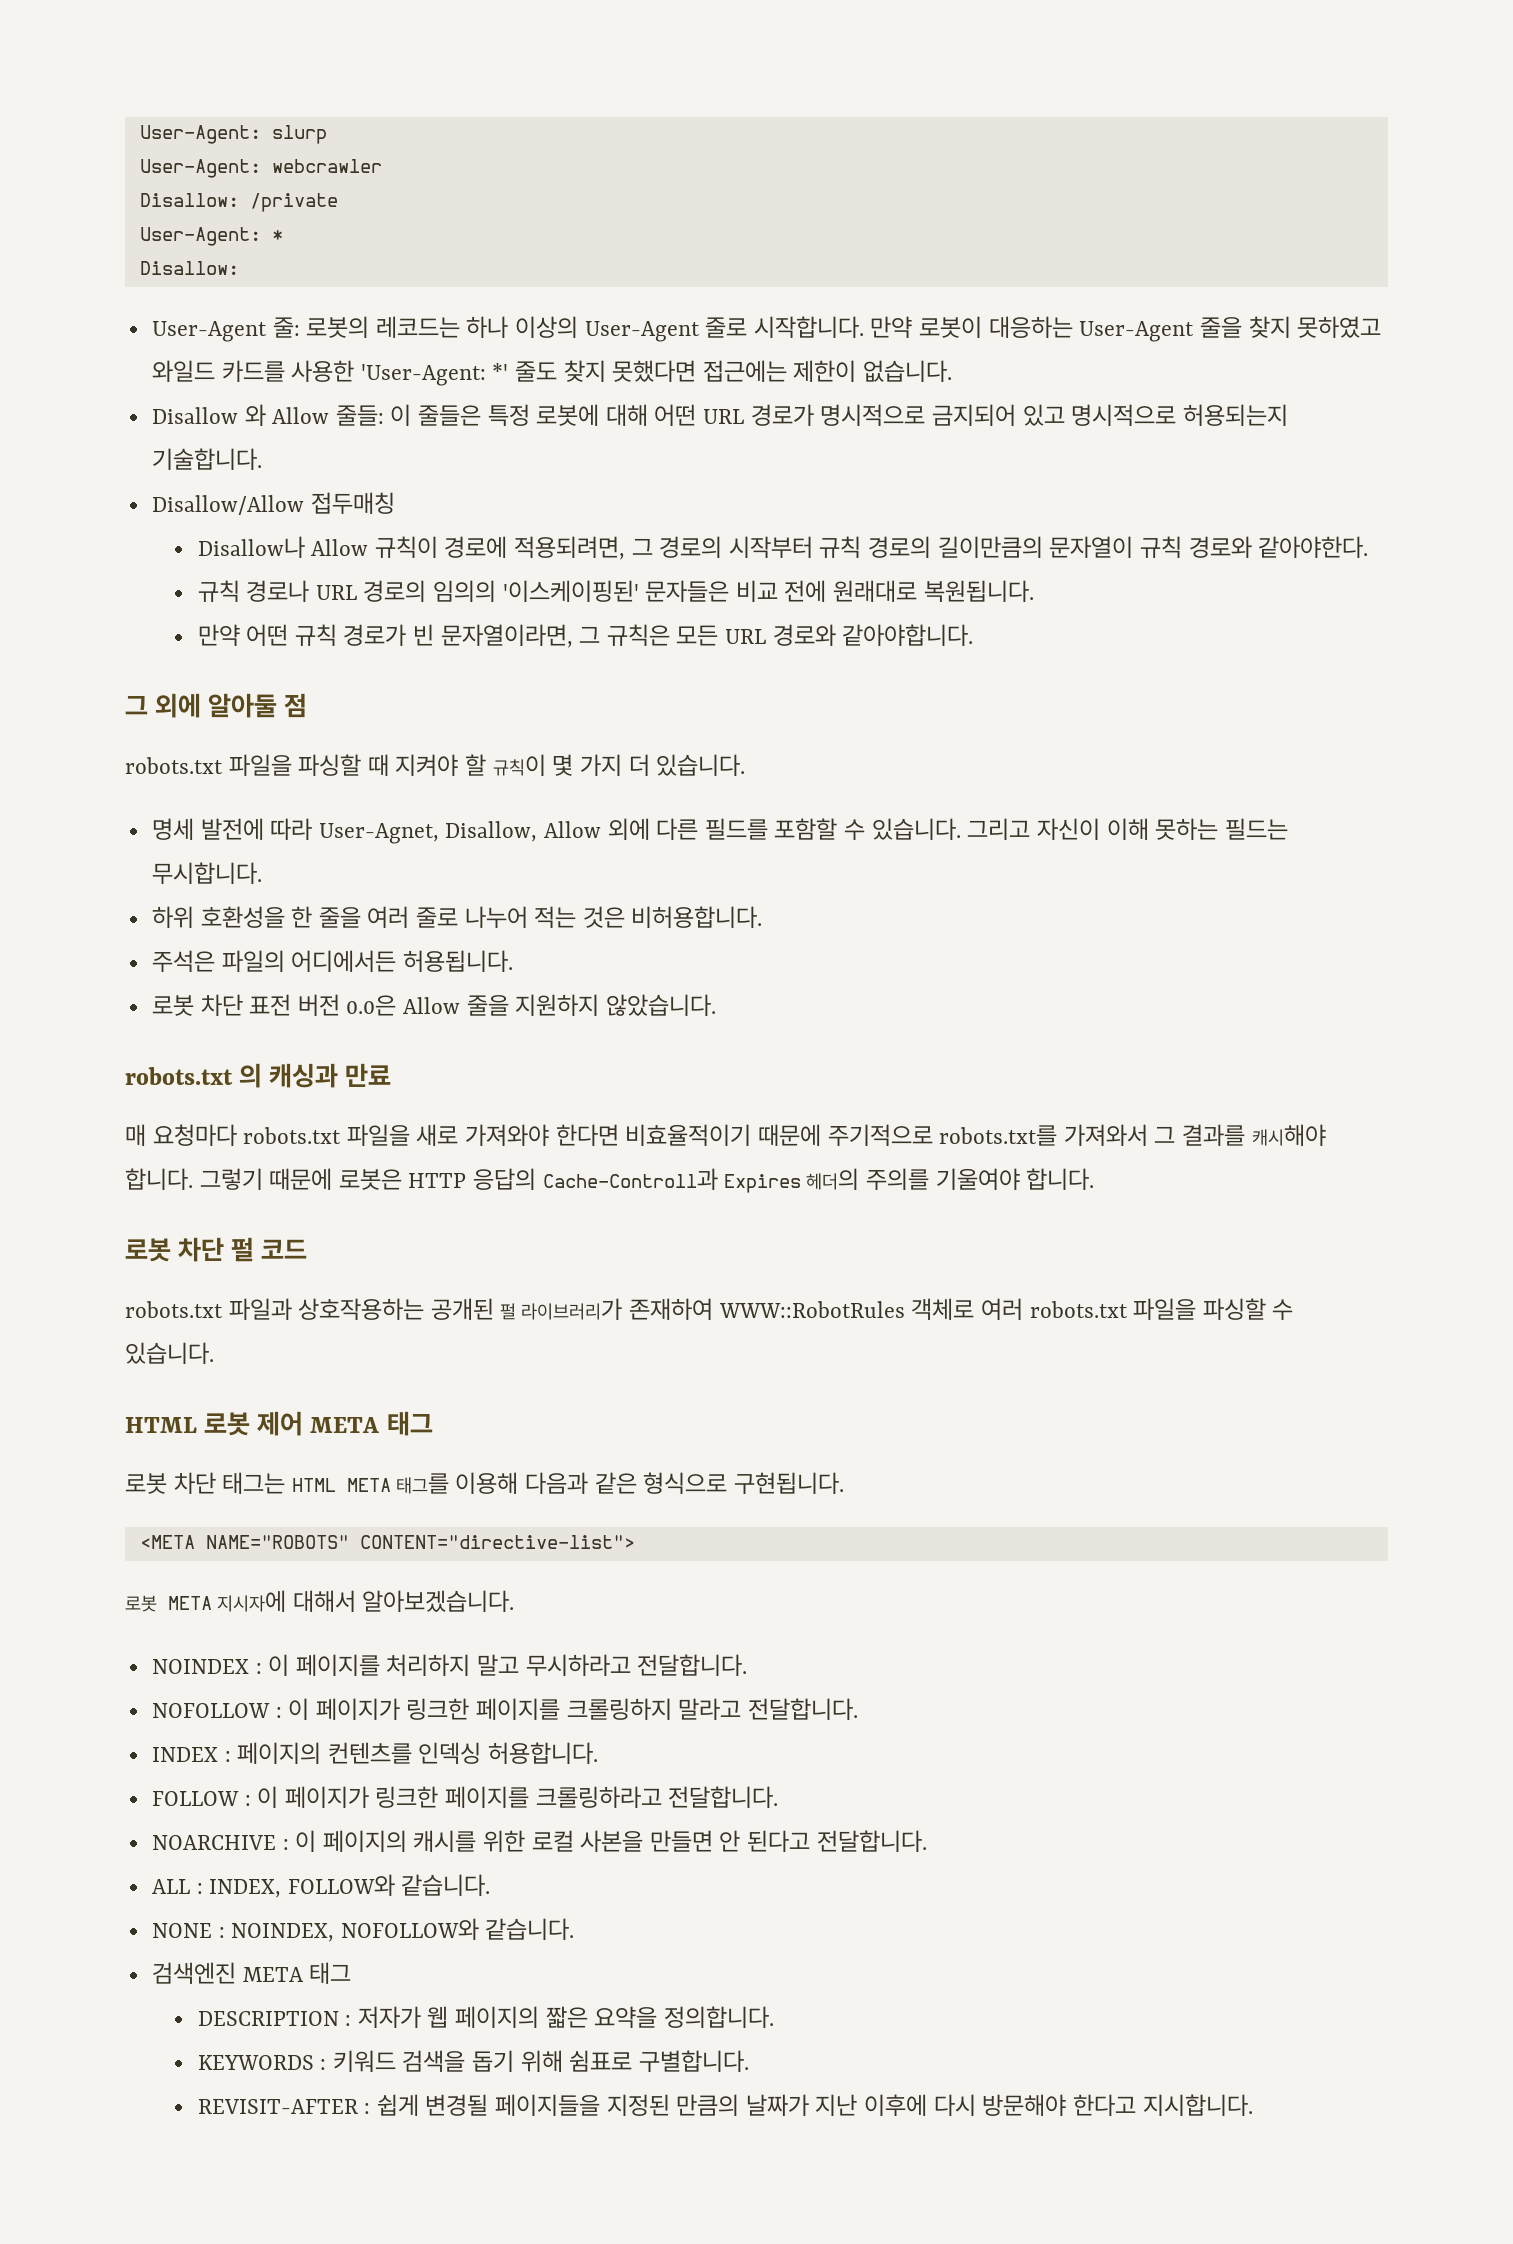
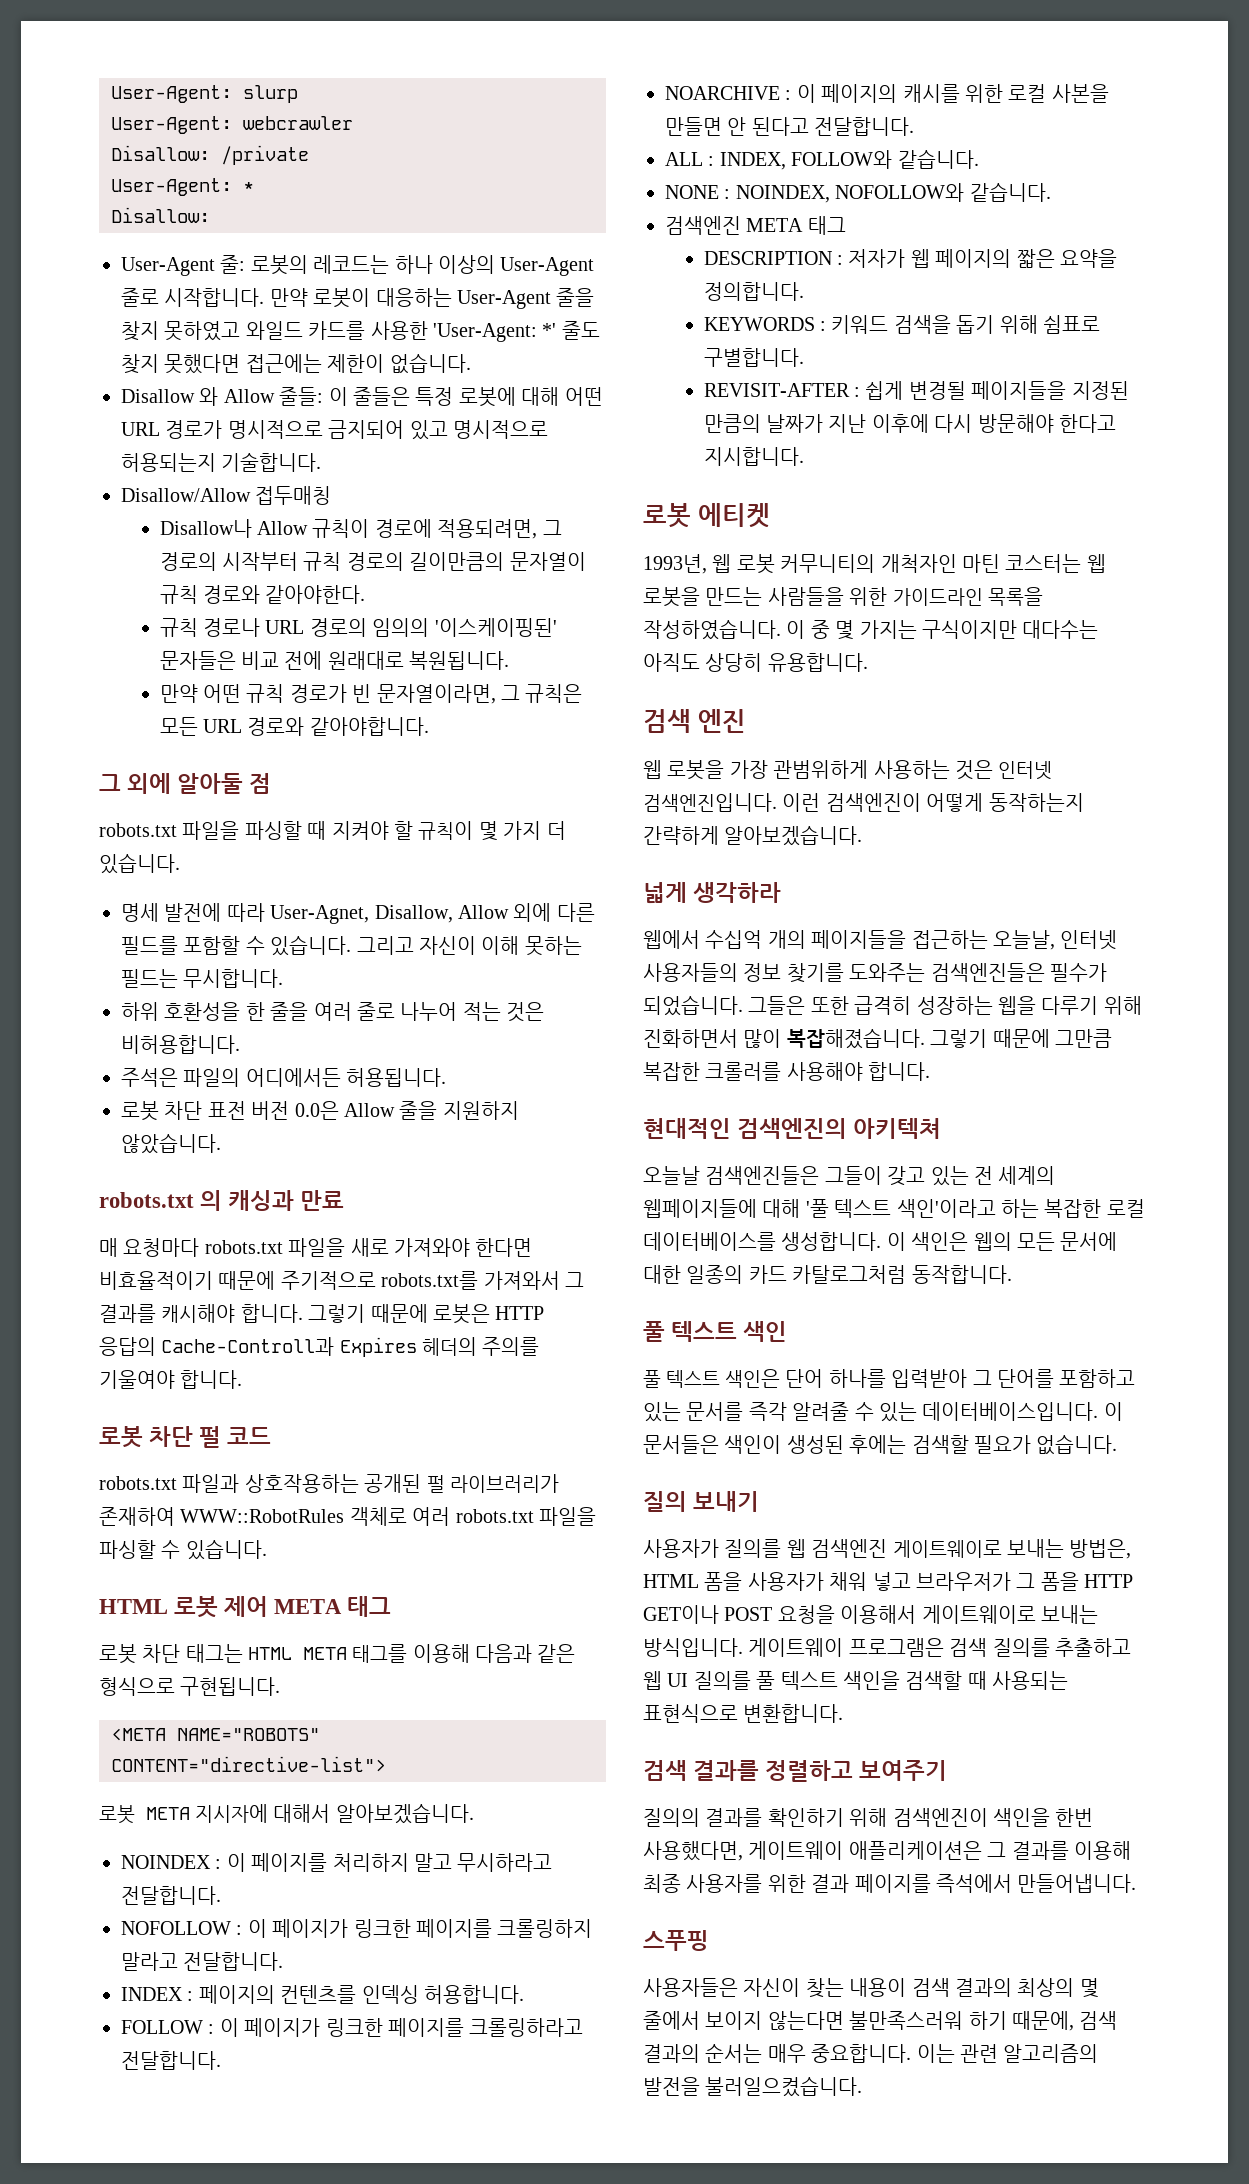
(1253, 2105) none -> [643,503,770,528] [643,554,1106,574] [643,587,1043,607] [643,619,1099,640] [643,653,868,672] [643,709,746,733] [643,760,1053,780] [643,793,1084,812] [643,825,863,846] [643,882,782,904] [643,930,1118,950] [643,963,1107,983] [643,995,1142,1016] [643,1028,1112,1049] [643,1062,931,1081] [643,1118,942,1139] [643,1166,1056,1186] [643,1199,1145,1218] [643,1232,1118,1251] [643,1265,1012,1284] [643,1321,788,1342] [643,1369,1136,1388] [643,1402,1123,1422] [643,1434,1118,1455] [643,1491,760,1512] [643,1539,1132,1559] [643,1572,1134,1591] [643,1605,1098,1624] [643,1638,1131,1657] [643,1671,1069,1690] [643,1704,844,1723] [643,1760,948,1782] [643,1808,1094,1827] [643,1841,1131,1861] [643,1874,1137,1893] [643,1930,709,1951] [643,1978,1099,1998] [643,2011,1118,2031] [643,2043,1099,2063] [643,2076,863,2097] // 로봇 에티켓 // 1993년, 웹 로봇 커무니티의 개척자인 마틴 코스터는 웹 로봇을 만드는 사람들을 위한 가이드라인 목록을 작성하였습니다. 이 중 몇 가지는 구식이지만 대다수는 아직도 상당히 유용합니다. // 검색 엔진 // 웹 로봇을 가장 관범위하게 사용하는 것은 인터넷 검색엔진입니다. 이런 검색엔진이 어떻게 동작하는지 간략하게 알아보겠습니다. // 넓게 생각하라 // 웹에서 수십억 개의 페이지들을 접근하는 오늘날, 인터넷 사용자들의 정보 찾기를 도와주는 검색엔진들은 필수가 되었습니다. 그들은 또한 급격히 성장하는 웹을 다루기 위해 진화하면서 많이 복잡해졌습니다. 그렇기 때문에 그만큼 복잡한 크롤러를 사용해야 합니다. // 현대적인 검색엔진의 아키텍쳐 // 오늘날 검색엔진들은 그들이 갖고 있는 전 세계의 웹페이지들에 대해 '풀 텍스트 색인'이라고 하는 복잡한 로컬 데이터베이스를 생성합니다. 이 색인은 웹의 모든 문서에 대한 일종의 카드 카탈로그처럼 동작합니다. // 풀 텍스트 색인 // 풀 텍스트 색인은 단어 하나를 입력받아 그 단어를 포함하고 있는 문서를 즉각 알려줄 수 있는 데이터베이스입니다. 이 문서들은 색인이 생성된 후에는 검색할 필요가 없습니다. // 질의 보내기 // 사용자가 질의를 웹 검색엔진 게이트웨이로 보내는 방법은, HTML 폼을 사용자가 채워 넣고 브라우저가 그 폼을 HTTP GET이나 POST 요청을 이용해서 게이트웨이로 보내는 방식입니다. 게이트웨이 프로그램은 검색 질의를 추출하고 웹 UI 질의를 풀 텍스트 색인을 검색할 때 사용되는 표현식으로 변환합니다. // 검색 결과를 정렬하고 보여주기 // 질의의 결과를 확인하기 위해 검색엔진이 색인을 한번 사용했다면, 게이트웨이 애플리케이션은 그 결과를 이용해 최종 사용자를 위한 결과 페이지를 즉석에서 만들어냅니다. // 스푸핑 // 사용자들은 자신이 찾는 내용이 검색 결과의 최상의 몇 줄에서 보이지 않는다면 불만족스러워 하기 때문에, 검색 결과의 순서는 매우 중요합니다. 이는 관련 알고리즘의 발전을 불러일으켰습니다.

